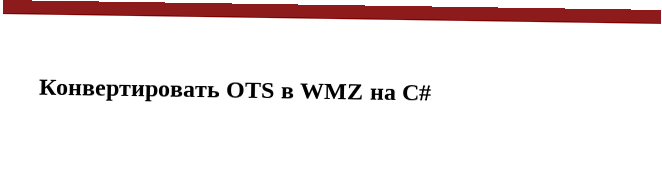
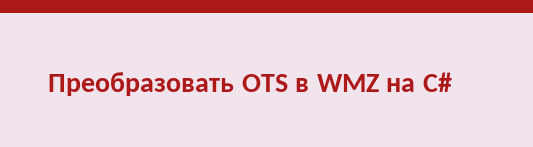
[38,79,221,103] Конвертировать -> [48,72,234,96] Преобразовать

